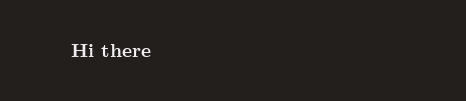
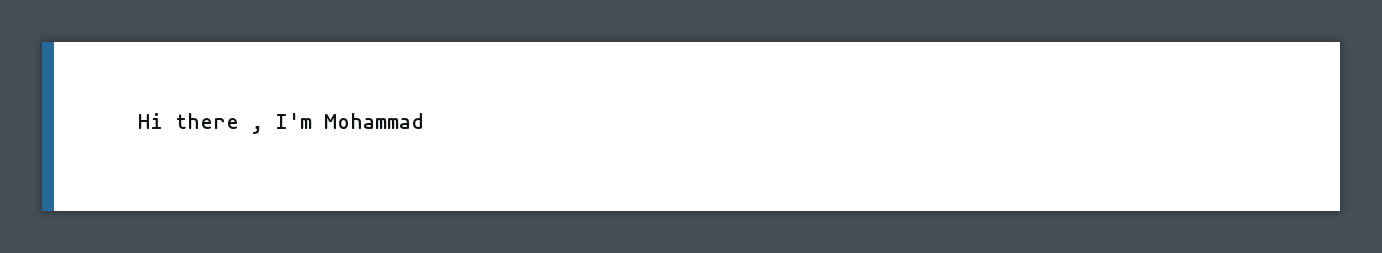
(151, 50) none -> [251,113,424,134] , I'm Mohammad

